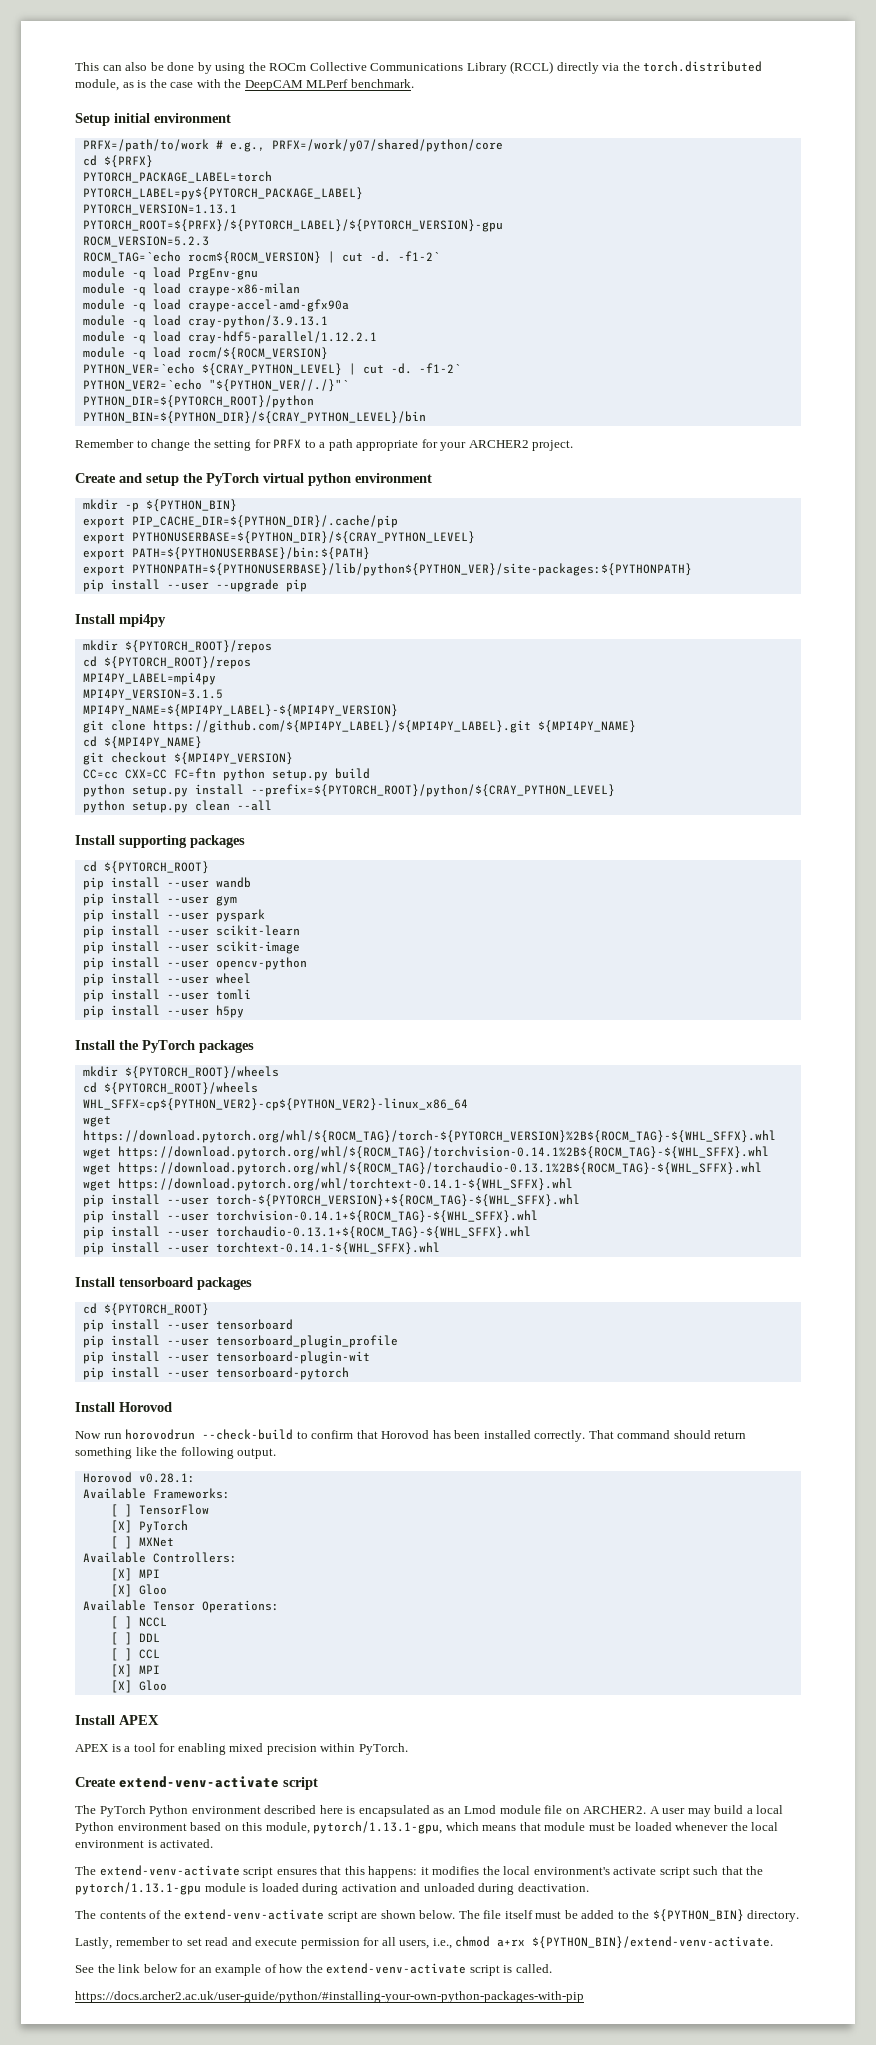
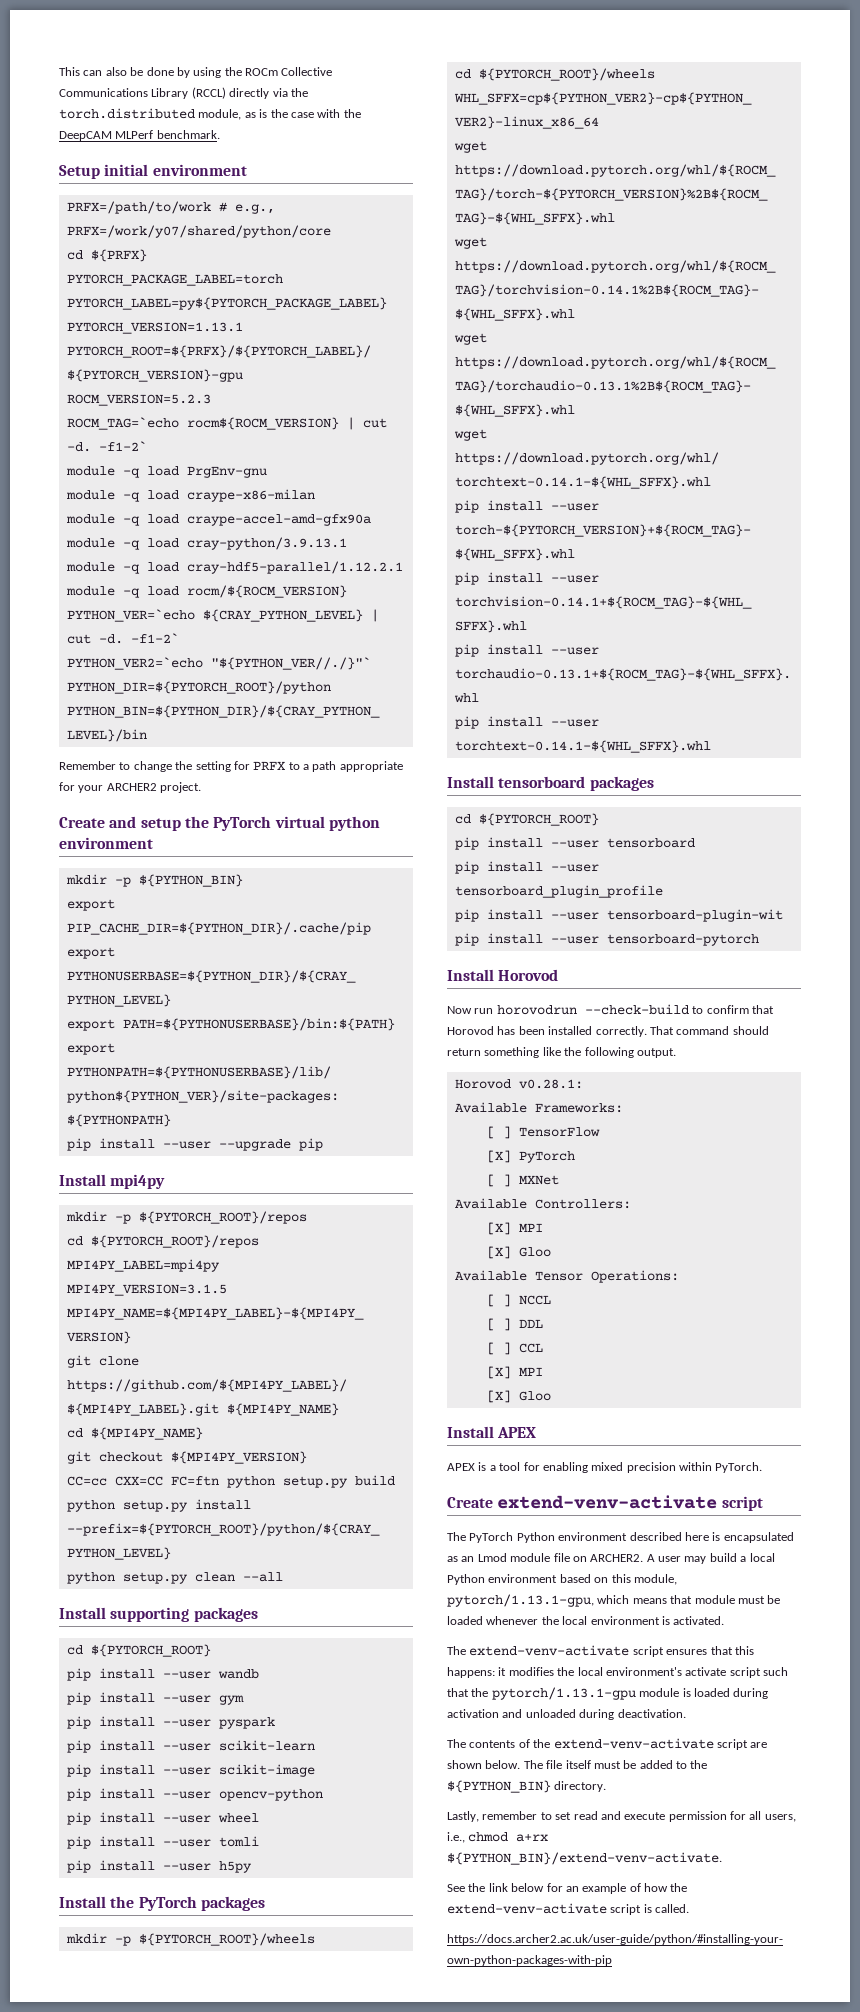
(118, 645) none -> [114,1214,131,1224] -p
(118, 1071) none -> [114,1936,131,1946] -p

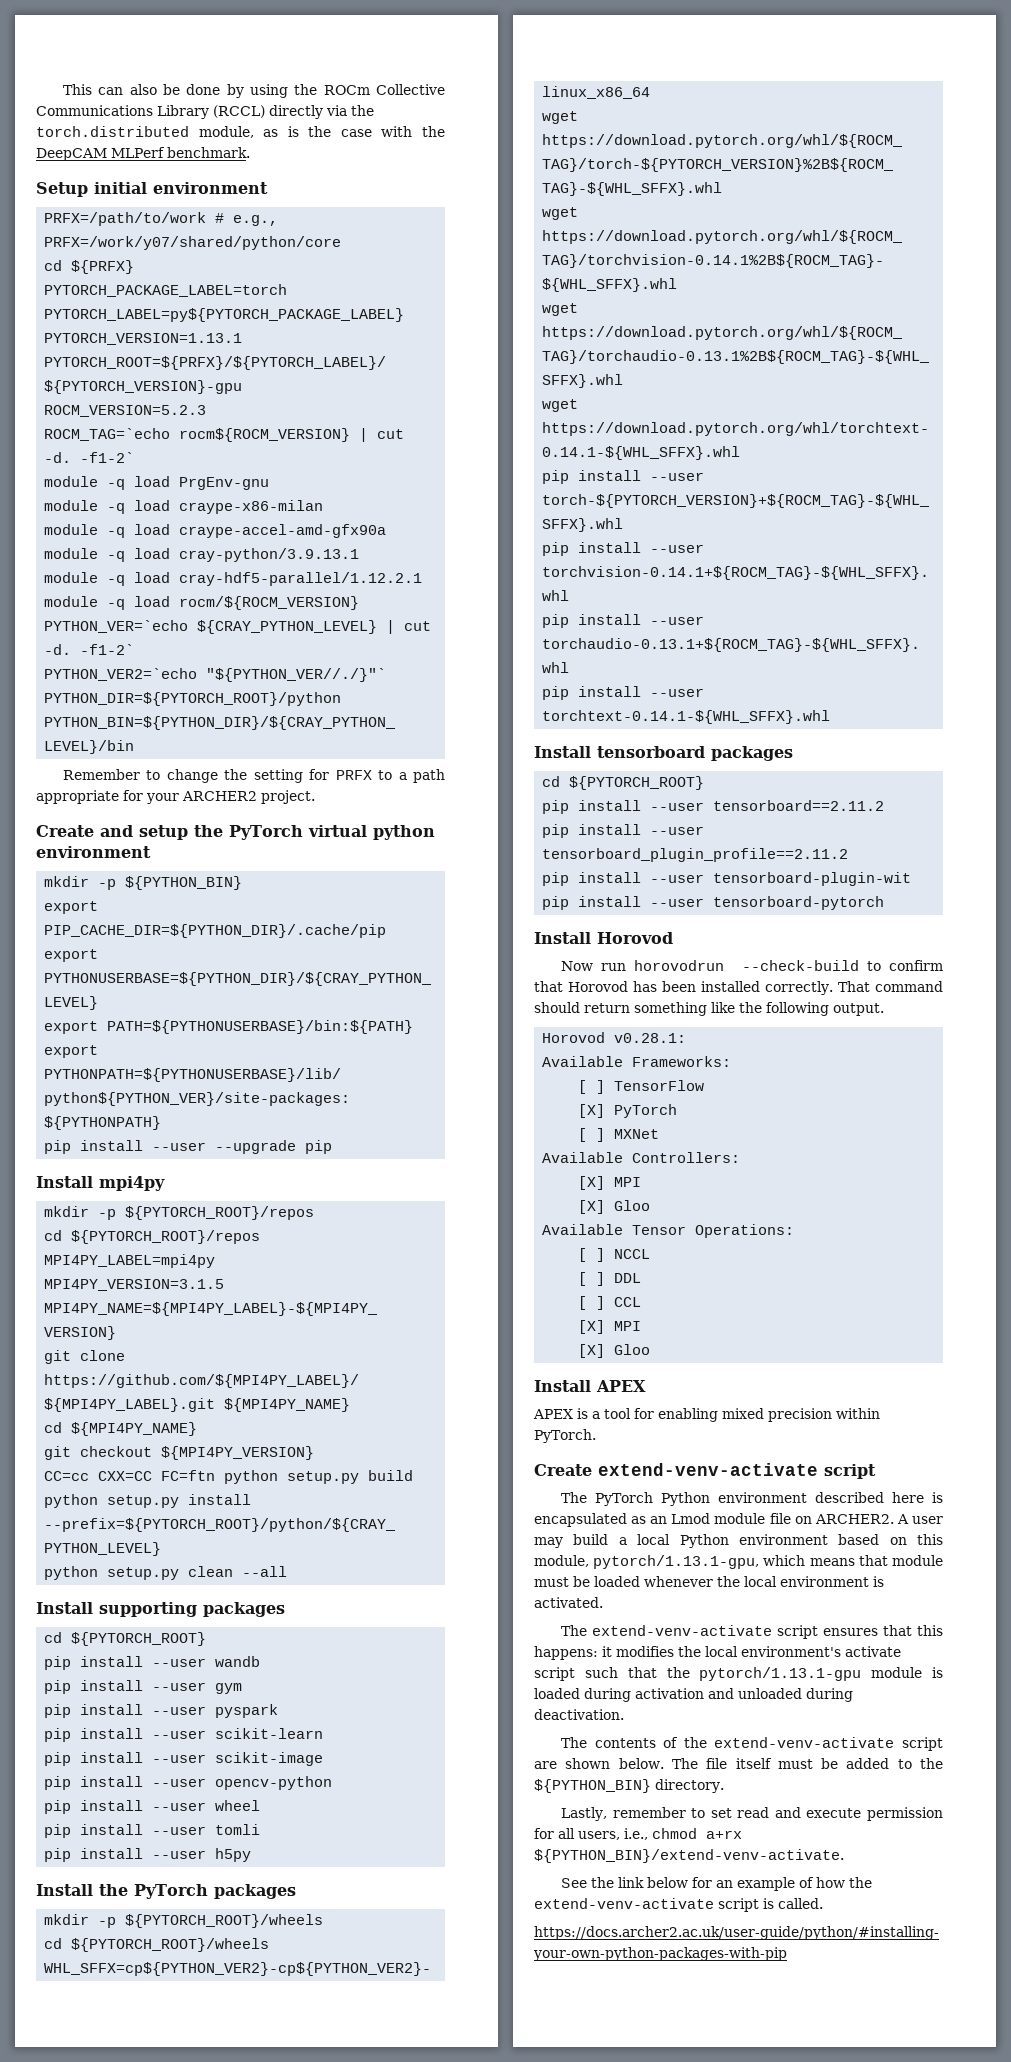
[606,838,695,848] [454,861,599,874] [454,885,663,898] tensorboard // pip install --user tensorboard_plugin_profile -> [713,800,885,811] [542,824,705,838] [542,848,849,862] tensorboard==2.11.2 // pip install --user tensorboard_plugin_profile==2.11.2

